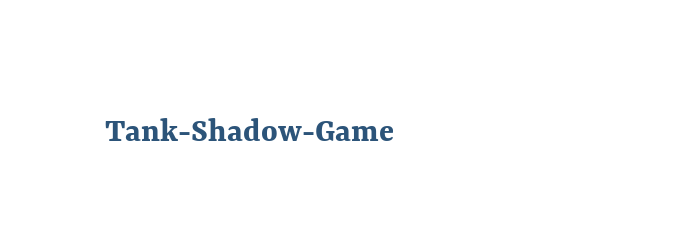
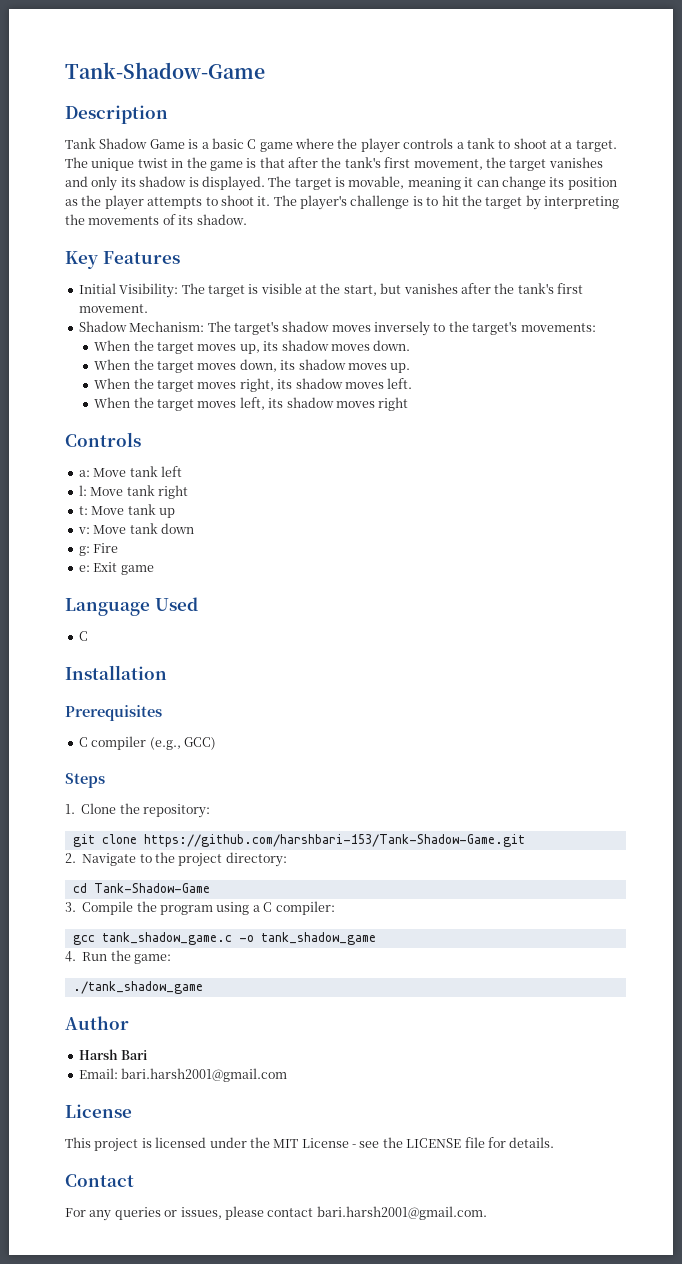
[105,118,394,141] Tank-Shadow-Game -> [65,62,265,79] [65,105,168,124] [65,138,617,153] [65,157,603,171] [65,176,617,191] [65,195,619,210] [65,214,247,225] [65,251,180,269] [78,283,583,298] [78,304,148,313] [78,321,596,336] [94,340,411,354] [94,359,411,373] [94,378,413,392] [94,397,409,411] [65,432,141,447] [78,466,182,477] [78,485,188,499] [78,504,175,518] [77,523,194,534] [78,543,119,556] [78,562,154,575] [65,597,198,616] [78,631,88,641] [65,665,167,680] [65,705,162,721] [78,736,216,750] [65,773,105,788] [65,803,210,818] [72,834,525,847] [65,852,287,867] [72,883,210,893] [65,901,335,915] [72,932,376,945] [65,950,171,964] [72,981,203,994] [65,1016,129,1030] [78,1049,148,1060] [78,1068,288,1082] [65,1104,132,1118] [65,1137,555,1152] [65,1174,134,1187] [65,1206,487,1221] Tank-Shadow-Game // Description // Tank Shadow Game is a basic C game where the player controls a tank to shoot at a target. The unique twist in the game is that after the tank's first movement, the target vanishes and only its shadow is displayed. The target is movable, meaning it can change its position as the player attempts to shoot it. The player's challenge is to hit the target by interpreting the movements of its shadow. // Key Features // Initial Visibility: The target is visible at the start, but vanishes after the tank's first movement. // Shadow Mechanism: The target's shadow moves inversely to the target's movements: // When the target moves up, its shadow moves down. // When the target moves down, its shadow moves up. // When the target moves right, its shadow moves left. // When the target moves left, its shadow moves right // Controls // a: Move tank left // l: Move tank right // t: Move tank up // v: Move tank down // g: Fire // e: Exit game // Language Used // C // Installation // Prerequisites // C compiler (e.g., GCC) // Steps // 1. Clone the repository: // git clone https://github.com/harshbari-153/Tank-Shadow-Game.git // 2. Navigate to the project directory: // cd Tank-Shadow-Game // 3. Compile the program using a C compiler: // gcc tank_shadow_game.c -o tank_shadow_game // 4. Run the game: // ./tank_shadow_game // Author // Harsh Bari // Email: bari.harsh2001@gmail.com // License // This project is licensed under the MIT License - see the LICENSE file for details. // Contact // For any queries or issues, please contact bari.harsh2001@gmail.com.

